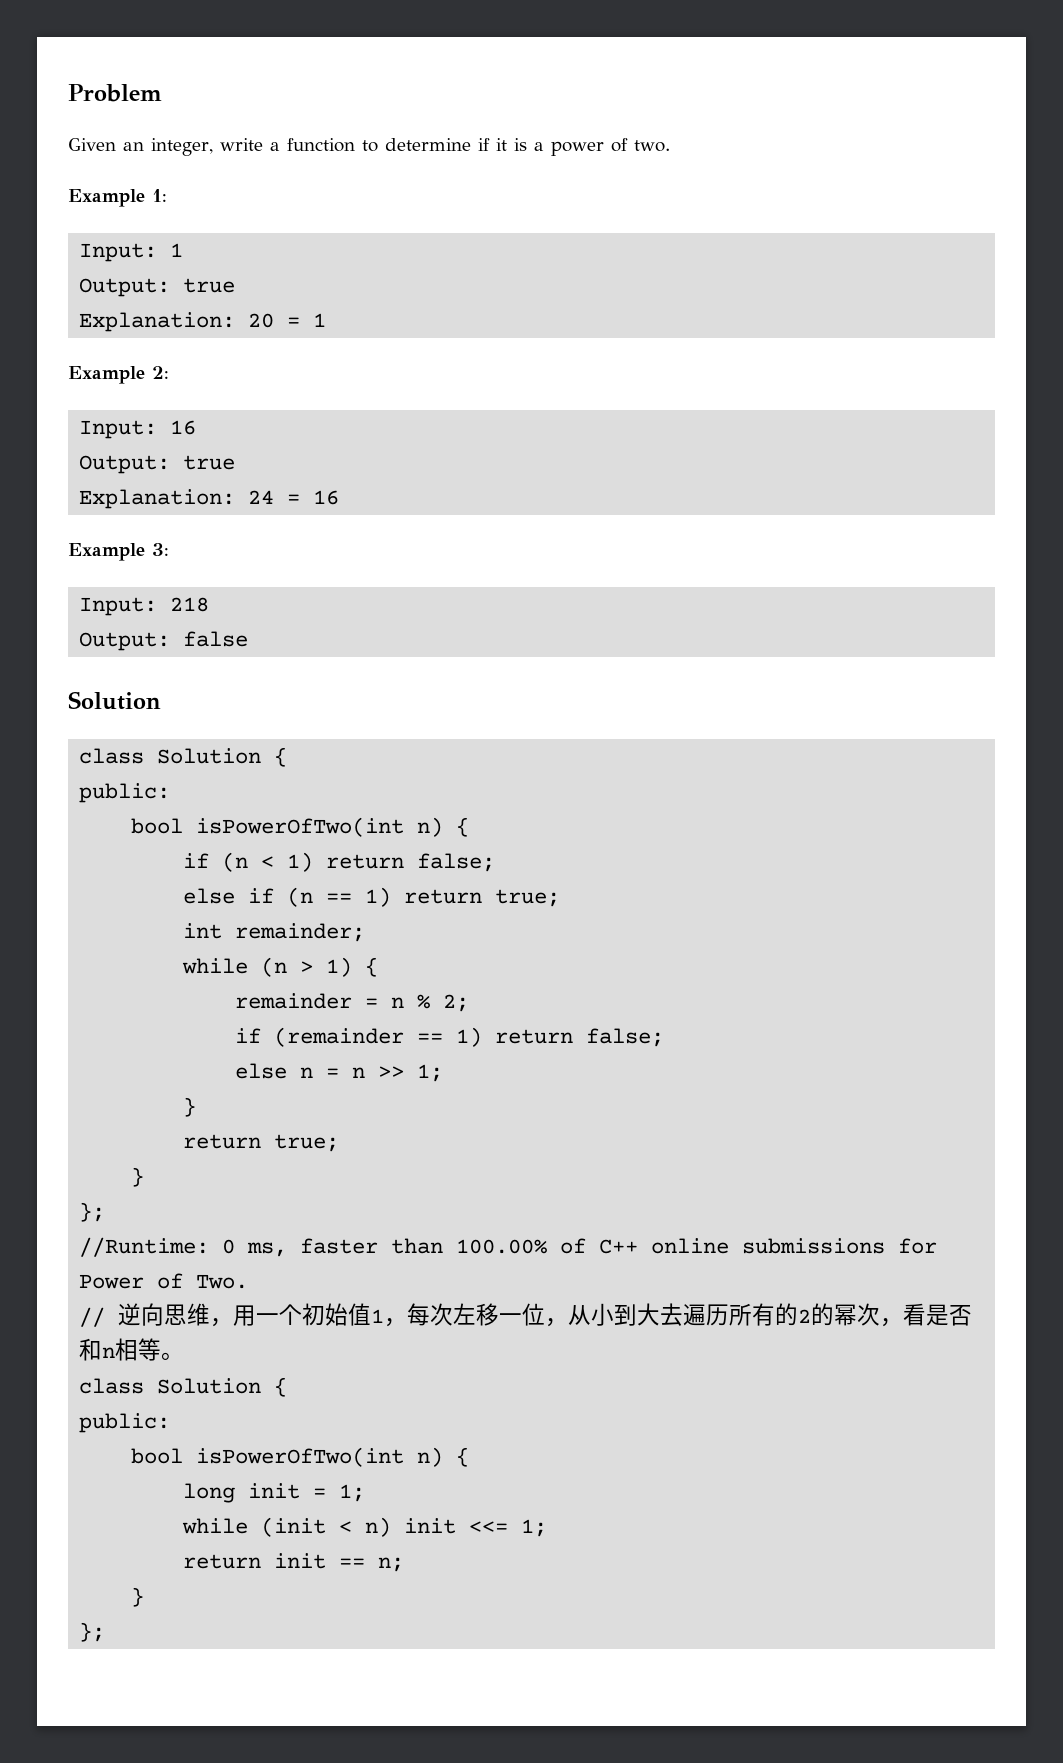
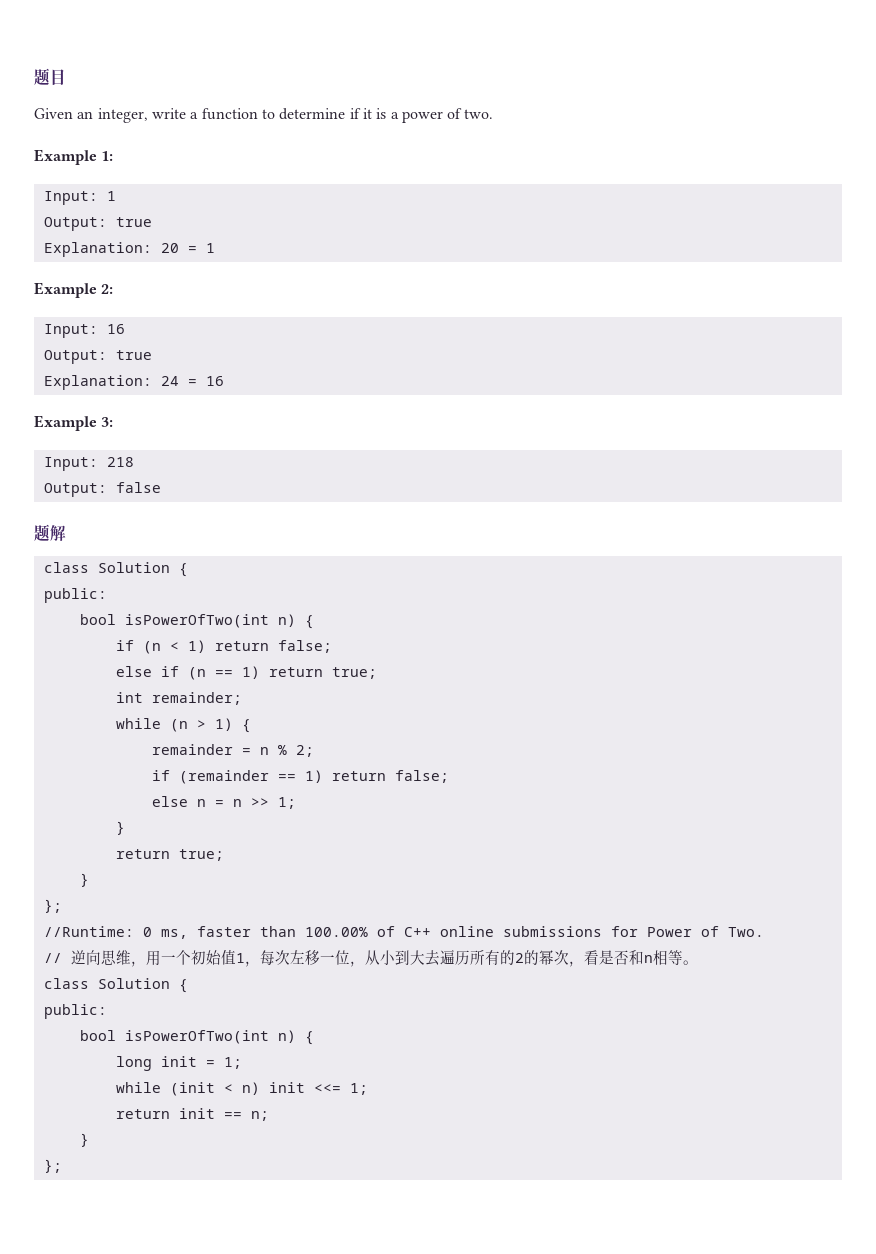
[68,84,162,102] Problem -> [34,68,66,85] 题目
[68,691,161,710] Solution -> [34,524,66,541] 题解

